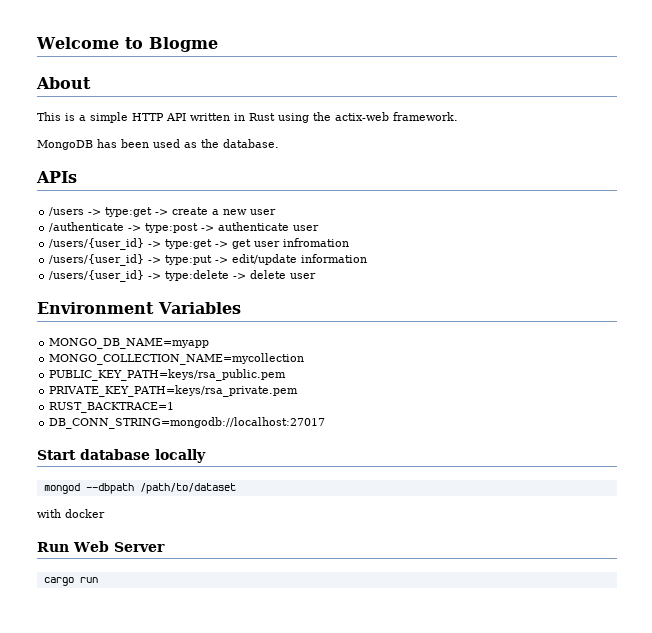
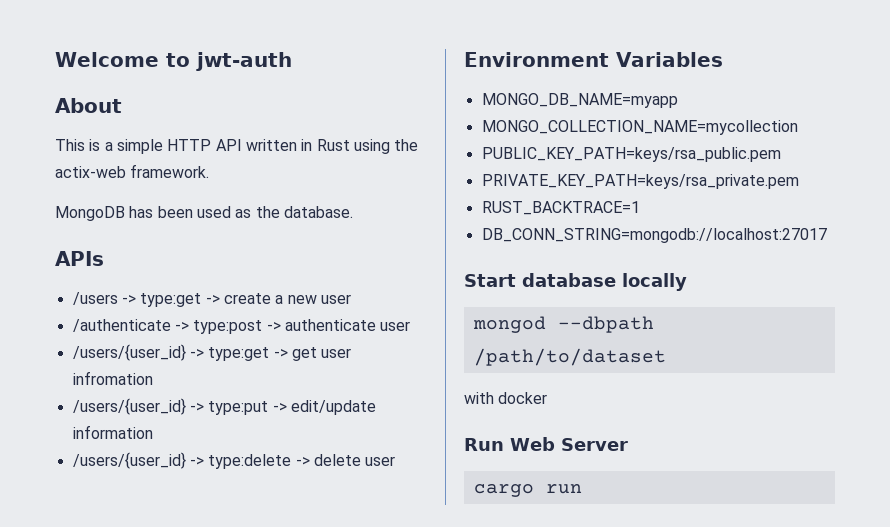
[148,37,218,52] Blogme -> [195,52,292,71] jwt-auth

